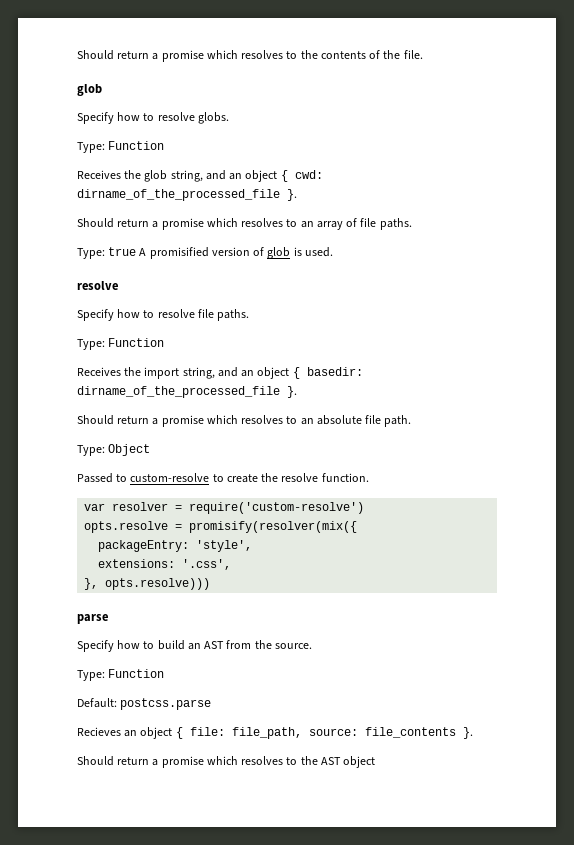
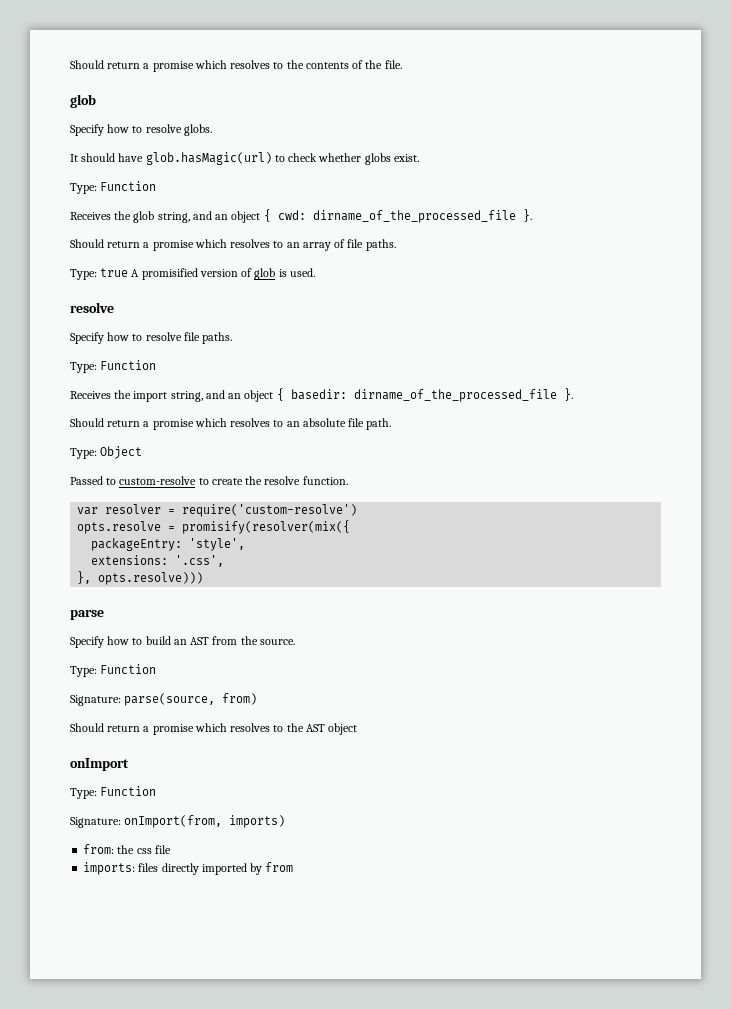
(229, 118) none -> [70,152,419,165] // It should have glob.hasMagic(url) to check whether globs exist.
[77,698,212,710] [77,727,473,739] Default: postcss.parse // Recieves an object { file: file_path, source: file_contents }. -> [70,693,258,706] Signature: parse(source, from)
(376, 762) none -> [70,758,129,771] [70,786,157,799] [70,815,286,828] [83,844,171,854] [83,862,294,875] // onImport // Type: Function // Signature: onImport(from, imports) // from: the css file // imports: files directly imported by from

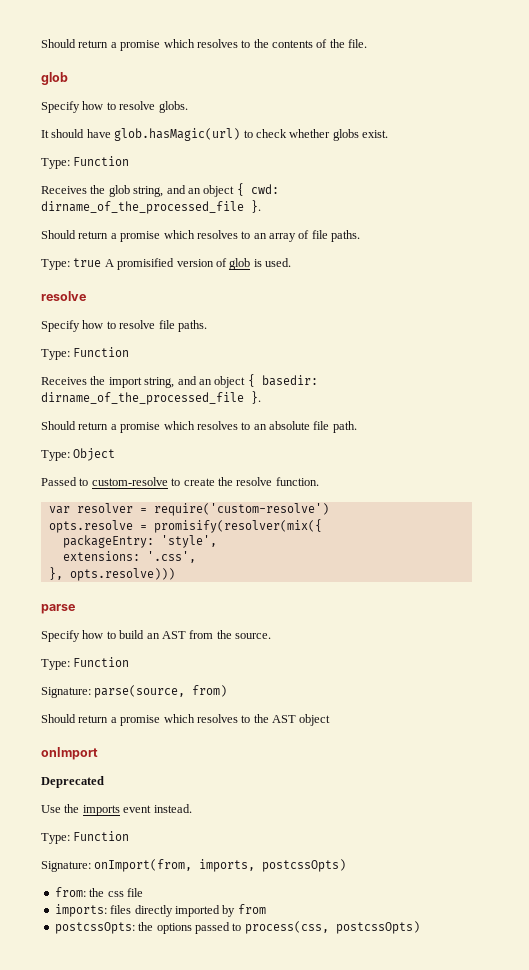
(129, 764) none -> [41,776,104,788] [41,804,192,816] // Deprecated // Use the imports event instead.
[229,815,286,828] imports) -> [199,859,347,872] imports, postcssOpts)
(294, 867) none -> [54,921,420,934] // postcssOpts: the options passed to process(css, postcssOpts)

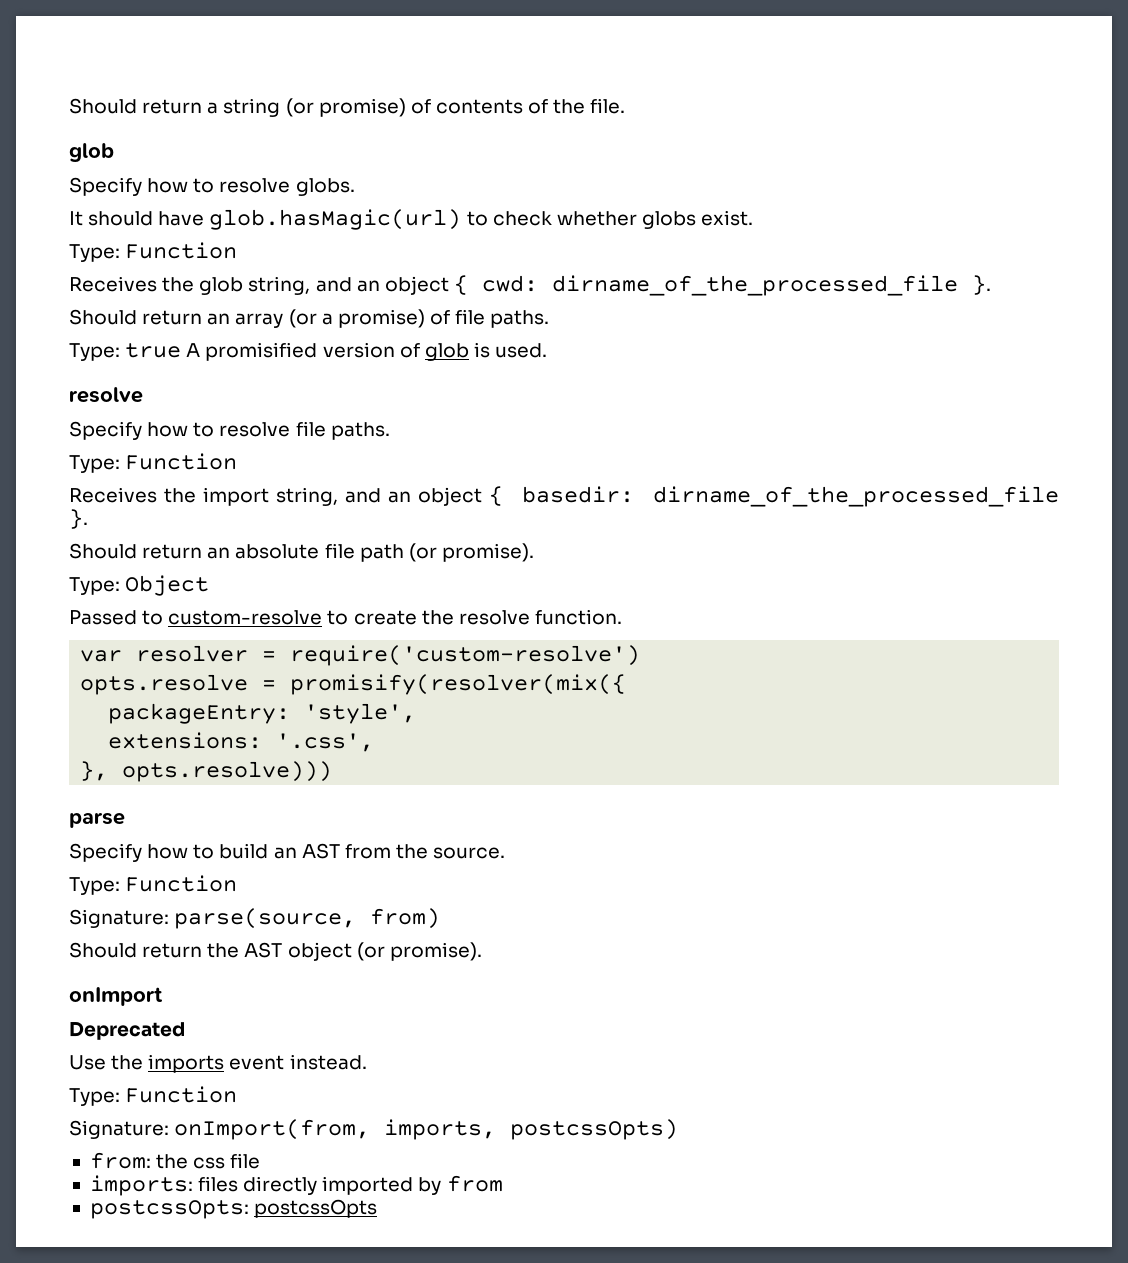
[41,39,269,51] Should return a promise which resolves to the -> [69,98,431,117] Should return a string (or promise) of
[110,230,296,242] a promise which resolves to an array -> [207,309,425,328] an array (or a promise)
[110,421,357,433] a promise which resolves to an absolute file path. -> [207,543,534,562] an absolute file path (or promise).
[110,714,251,726] a promise which resolves to -> (203, 950) none
(331, 720) none -> [356,942,482,961] (or promise).
[138,921,420,934] the options passed to process(css, postcssOpts) -> [254,1199,378,1218] postcssOpts

